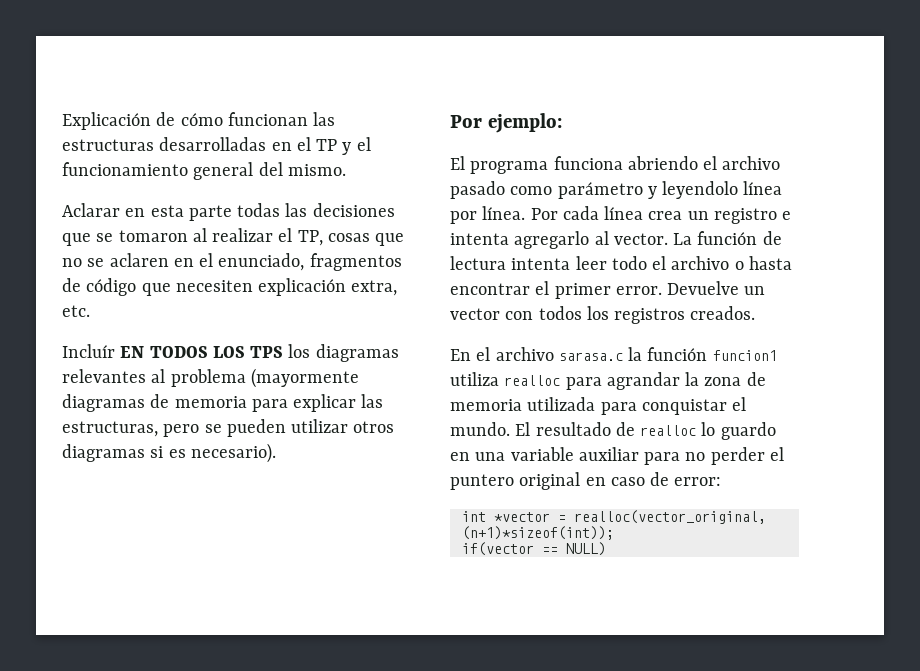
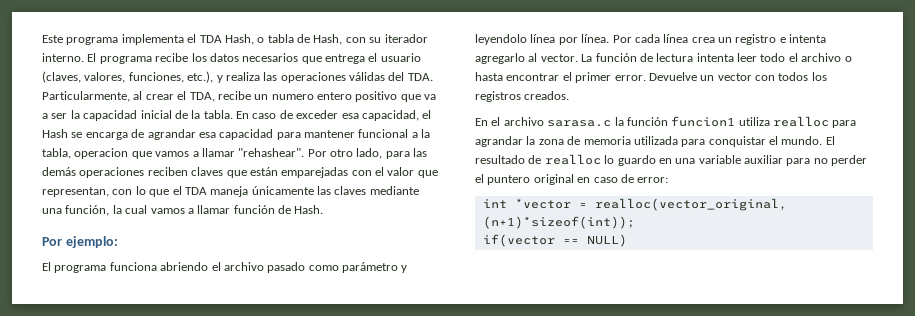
[62,112,336,130] [62,137,371,155] [62,162,346,180] [62,203,395,221] [62,228,405,246] [62,253,402,271] [62,278,398,296] [62,305,90,317] [62,344,399,362] [62,368,359,388] [62,394,384,412] [62,419,395,437] [62,443,276,463] Explicación de cómo funcionan las estructuras desarrolladas en el TP y el funcionamiento general del mismo. // Aclarar en esta parte todas las decisiones que se tomaron al realizar el TP, cosas que no se aclaren en el enunciado, fragmentos de código que necesiten explicación extra, etc. // Incluír EN TODOS LOS TPS los diagramas relevantes al problema (mayormente diagramas de memoria para explicar las estructuras, pero se pueden utilizar otros diagramas si es necesario). -> [42,34,428,45] [42,53,421,64] [42,71,433,83] [42,91,437,102] [42,110,432,121] [42,129,431,140] [42,148,428,159] [42,167,438,178] [42,186,419,197] [42,205,324,216] Este programa implementa el TDA Hash, o tabla de Hash, con su iterador interno. El programa recibe los datos necesarios que entrega el usuario (claves, valores, funciones, etc.), y realiza las operaciones válidas del TDA. Particularmente, al crear el TDA, recibe un numero entero positivo que va a ser la capacidad inicial de la tabla. En caso de exceder esa capacidad, el Hash se encarga de agrandar esa capacidad para mantener funcional a la tabla, operacion que vamos a llamar "rehashear". Por otro lado, para las demás operaciones reciben claves que están emparejadas con el valor que representan, con lo que el TDA maneja únicamente las claves mediante una función, la cual vamos a llamar función de Hash.

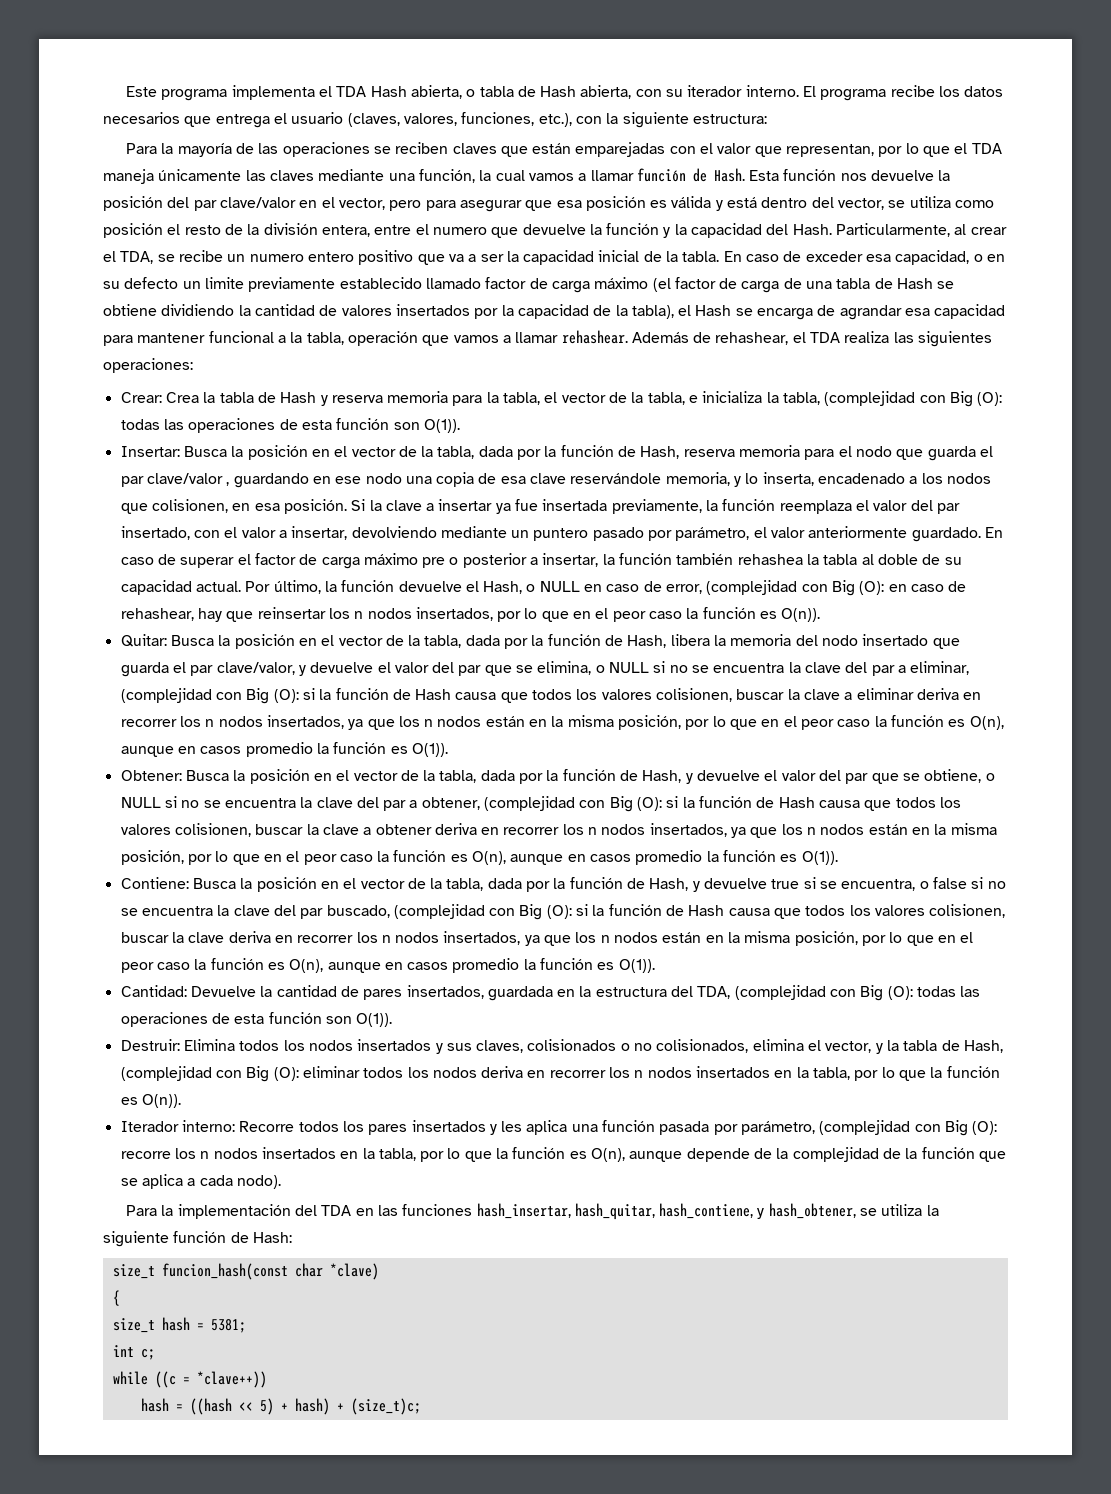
[224,34,254,45] Hash, -> [370,85,462,99] Hash abierta,
[313,34,343,45] Hash, -> [540,85,632,99] Hash abierta,
[216,72,433,83] y realiza las operaciones válidas del TDA. -> [575,112,767,128] [125,142,1002,157] [103,168,951,184] [103,196,995,212] [103,223,832,238] con la siguiente estructura: // Para la mayoría de las operaciones se reciben claves que están emparejadas con el valor que representan, por lo que el TDA maneja únicamente las claves mediante una función, la cual vamos a llamar función de Hash. Esta función nos devuelve la posición del par clave/valor en el vector, pero para asegurar que esa posición es válida y está dentro del vector, se utiliza como posición el resto de la división entera, entre el numero que devuelve la función y la capacidad del Hash.
(215, 97) none -> [157,254,175,262] se
(419, 115) none -> [973,254,1006,262] [103,277,955,293] [103,304,674,319] o en su defecto un limite previamente establecido llamado factor de carga máximo (el factor de carga de una tabla de Hash se obtiene dividiendo la cantidad de valores insertados por la capacidad de la tabla),
[74,148,129,159] operacion -> [347,331,418,346] operación
[238,148,428,159] [42,167,438,178] [42,186,419,197] [42,205,324,216] [42,236,118,248] [42,262,408,273] [475,34,827,45] [475,53,852,64] [475,72,827,83] [475,91,570,102] [475,116,857,128] [475,136,835,147] [475,154,868,166] [475,174,669,185] [482,198,787,211] [482,216,635,229] [482,234,627,247] "rehashear". Por otro lado, para las demás operaciones reciben claves que están emparejadas con el valor que representan, con lo que el TDA maneja únicamente las claves mediante una función, la cual vamos a llamar función de Hash. // Por ejemplo: // El programa funciona abriendo el archivo pasado como parámetro y leyendolo línea por línea. Por cada línea crea un registro e intenta agregarlo al vector. La función de lectura intenta leer todo el archivo o hasta encontrar el primer error. Devuelve un vector con todos los registros creados. // En el archivo sarasa.c la función funcion1 utiliza realloc para agrandar la zona de memoria utilizada para conquistar el mundo. El resultado de realloc lo guardo en una variable auxiliar para no perder el puntero original en caso de error: // int *vector = realloc(vector_original, (n+1)*sizeof(int)); // if(vector == NULL) -> [561,330,993,347] [103,358,193,373] [120,391,1003,407] [120,418,460,433] [120,445,993,461] [120,472,992,488] [120,499,961,514] [120,526,1004,542] [120,553,962,569] [120,580,967,596] [120,607,821,622] [120,634,960,649] [120,661,970,677] [120,688,982,704] [120,715,1004,730] [120,742,448,757] [120,769,995,784] [120,796,961,812] [120,823,997,838] [120,850,838,865] [120,877,1006,892] [120,904,1006,920] [120,931,974,946] [120,958,655,973] [120,985,981,1001] [120,1012,393,1027] [120,1039,1004,1054] [120,1066,1000,1082] [120,1094,181,1108] [120,1120,998,1136] [120,1147,1006,1162] [120,1174,281,1189] [125,1203,939,1220] [103,1231,292,1247] [112,1263,379,1280] [112,1290,120,1306] [112,1317,246,1333] [112,1345,155,1360] [112,1371,267,1388] [140,1398,421,1415] rehashear. Además de rehashear, el TDA realiza las siguientes operaciones: // Crear: Crea la tabla de Hash y reserva memoria para la tabla, el vector de la tabla, e inicializa la tabla, (complejidad con Big (O): todas las operaciones de esta función son O(1)). // Insertar: Busca la posición en el vector de la tabla, dada por la función de Hash, reserva memoria para el nodo que guarda el par clave/valor , guardando en ese nodo una copia de esa clave reservándole memoria, y lo inserta, encadenado a los nodos que colisionen, en esa posición. Si la clave a insertar ya fue insertada previamente, la función reemplaza el valor del par insertado, con el valor a insertar, devolviendo mediante un puntero pasado por parámetro, el valor anteriormente guardado. En caso de superar el factor de carga máximo pre o posterior a insertar, la función también rehashea la tabla al doble de su capacidad actual. Por último, la función devuelve el Hash, o NULL en caso de error, (complejidad con Big (O): en caso de rehashear, hay que reinsertar los n nodos insertados, por lo que en el peor caso la función es O(n)). // Quitar: Busca la posición en el vector de la tabla, dada por la función de Hash, libera la memoria del nodo insertado que guarda el par clave/valor, y devuelve el valor del par que se elimina, o NULL si no se encuentra la clave del par a eliminar, (complejidad con Big (O): si la función de Hash causa que todos los valores colisionen, buscar la clave a eliminar deriva en recorrer los n nodos insertados, ya que los n nodos están en la misma posición, por lo que en el peor caso la función es O(n), aunque en casos promedio la función es O(1)). // Obtener: Busca la posición en el vector de la tabla, dada por la función de Hash, y devuelve el valor del par que se obtiene, o NULL si no se encuentra la clave del par a obtener, (complejidad con Big (O): si la función de Hash causa que todos los valores colisionen, buscar la clave a obtener deriva en recorrer los n nodos insertados, ya que los n nodos están en la misma posición, por lo que en el peor caso la función es O(n), aunque en casos promedio la función es O(1)). // Contiene: Busca la posición en el vector de la tabla, dada por la función de Hash, y devuelve true si se encuentra, o false si no se encuentra la clave del par buscado, (complejidad con Big (O): si la función de Hash causa que todos los valores colisionen, buscar la clave deriva en recorrer los n nodos insertados, ya que los n nodos están en la misma posición, por lo que en el peor caso la función es O(n), aunque en casos promedio la función es O(1)). // Cantidad: Devuelve la cantidad de pares insertados, guardada en la estructura del TDA, (complejidad con Big (O): todas las operaciones de esta función son O(1)). // Destruir: Elimina todos los nodos insertados y sus claves, colisionados o no colisionados, elimina el vector, y la tabla de Hash, (complejidad con Big (O): eliminar todos los nodos deriva en recorrer los n nodos insertados en la tabla, por lo que la función es O(n)). // Iterador interno: Recorre todos los pares insertados y les aplica una función pasada por parámetro, (complejidad con Big (O): recorre los n nodos insertados en la tabla, por lo que la función es O(n), aunque depende de la complejidad de la función que se aplica a cada nodo). // Para la implementación del TDA en las funciones hash_insertar, hash_quitar, hash_contiene, y hash_obtener, se utiliza la siguiente función de Hash: // size_t funcion_hash(const char *clave) // { // size_t hash = 5381; // int c; // while ((c = *clave++)) // hash = ((hash << 5) + hash) + (size_t)c;

